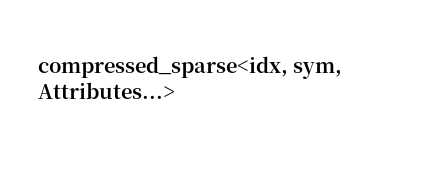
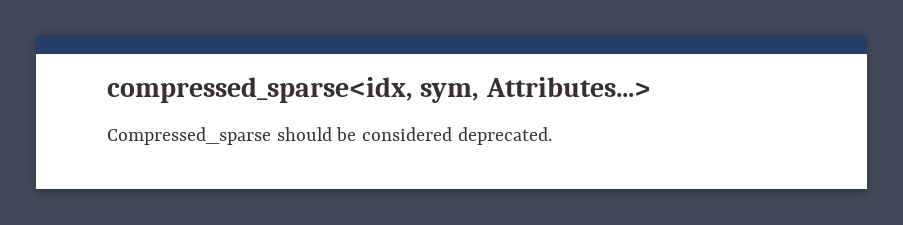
(175, 90) none -> [107,127,552,145] // Compressed_sparse should be considered deprecated.

